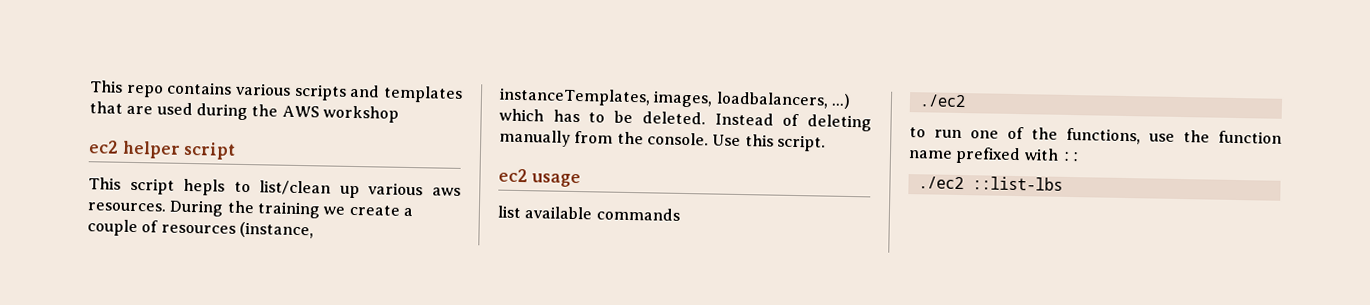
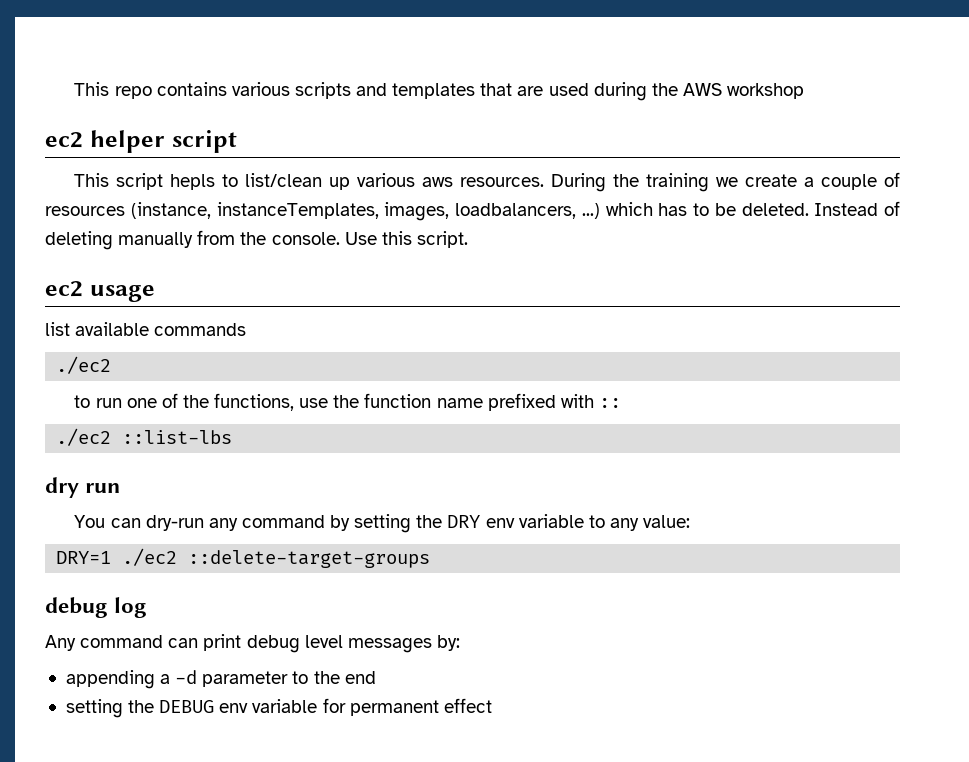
(1063, 183) none -> [45,477,122,498] [74,514,691,533] [56,548,431,568] [45,597,148,618] [45,634,460,653] [65,670,376,689] [65,698,492,718] // dry run // You can dry-run any command by setting the DRY env variable to any value: // DRY=1 ./ec2 ::delete-target-groups // debug log // Any command can print debug level messages by: // appending a -d parameter to the end // setting the DEBUG env variable for permanent effect

